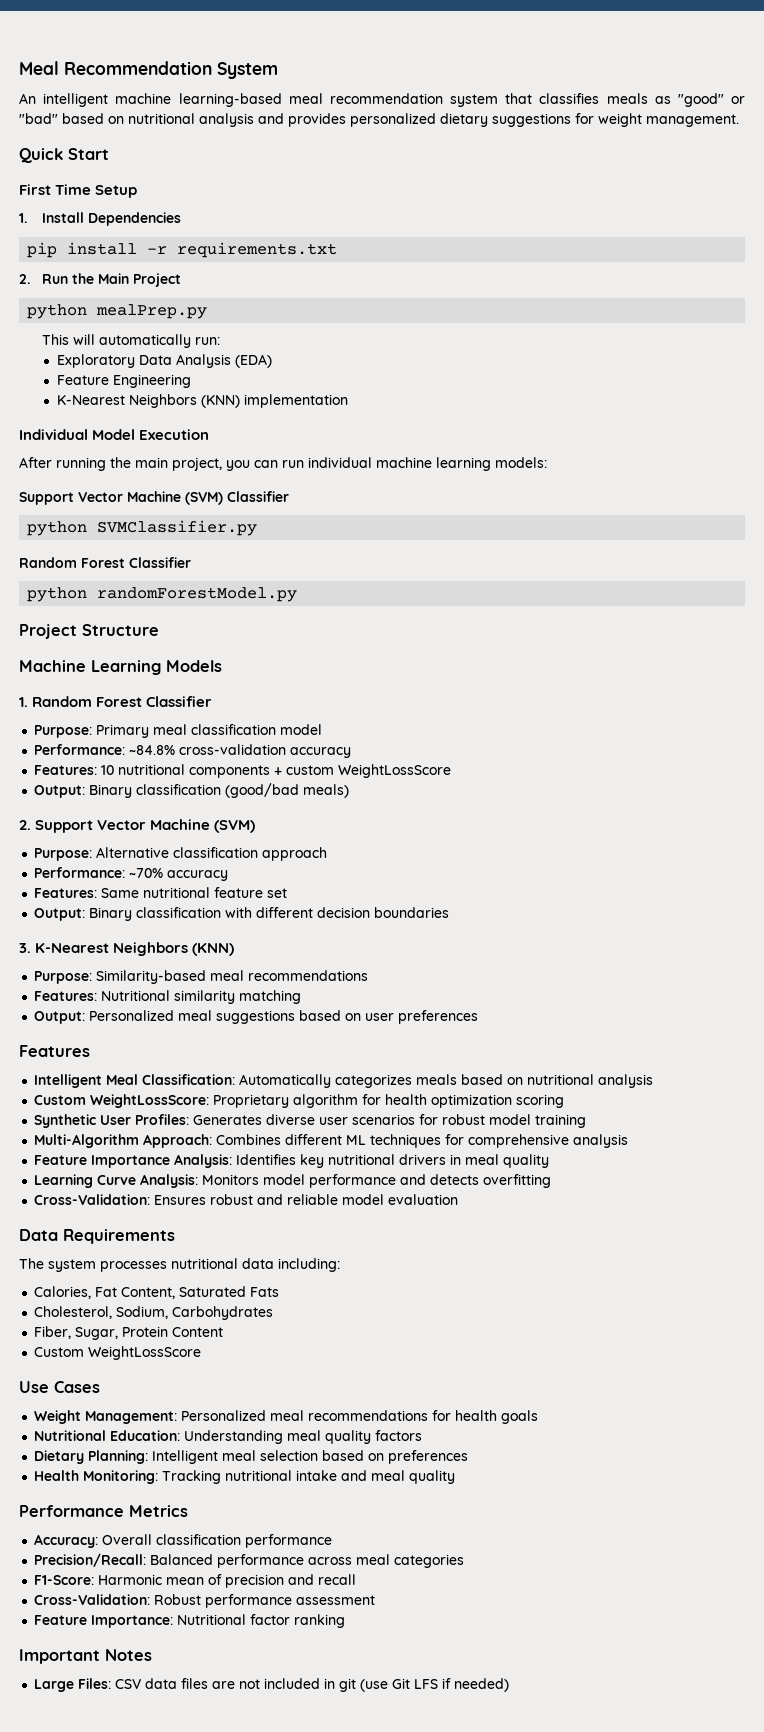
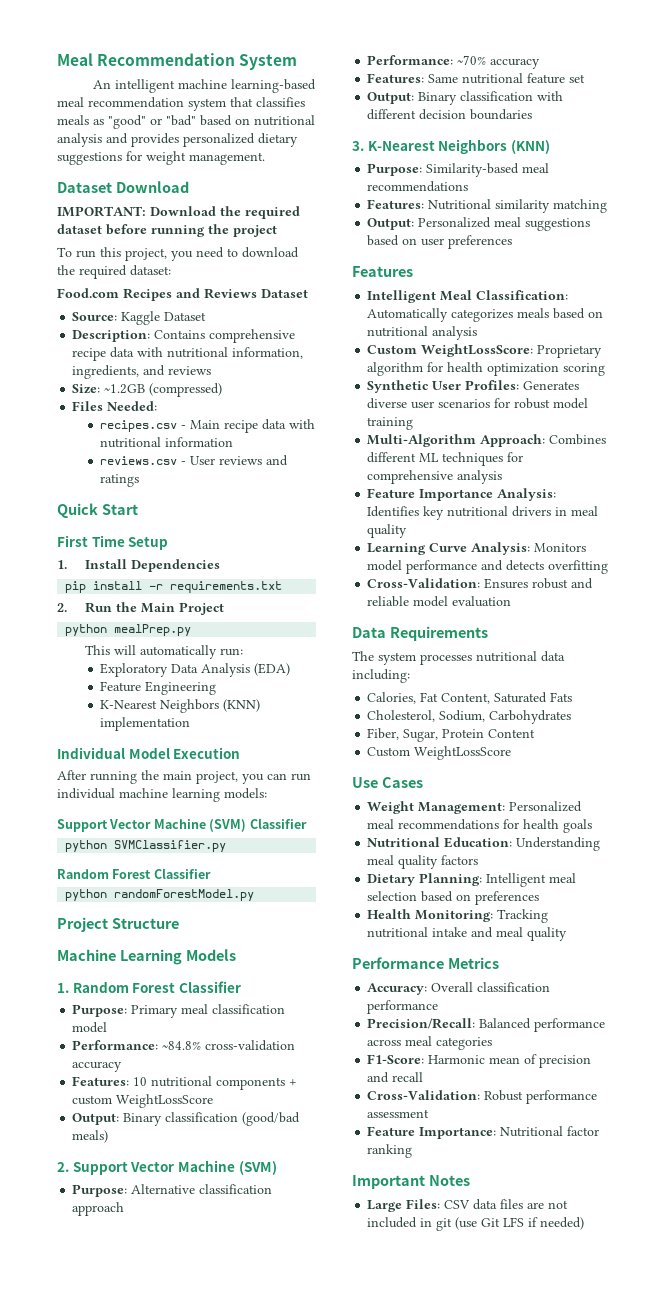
(739, 120) none -> [57,181,189,193] [57,206,300,219] [57,224,277,237] [57,247,299,261] [57,265,171,279] [57,288,308,301] [72,311,207,325] [72,329,296,343] [72,347,304,361] [72,365,212,379] [72,383,223,397] [72,401,158,411] [100,419,316,433] [100,437,234,448] [100,455,289,466] [100,474,140,487] // Dataset Download // IMPORTANT: Download the required dataset before running the project // To run this project, you need to download the required dataset: // Food.com Recipes and Reviews Dataset // Source: Kaggle Dataset // Description: Contains comprehensive recipe data with nutritional information, ingredients, and reviews // Size: ~1.2GB (compressed) // Files Needed: // recipes.csv - Main recipe data with nutritional information // reviews.csv - User reviews and ratings

